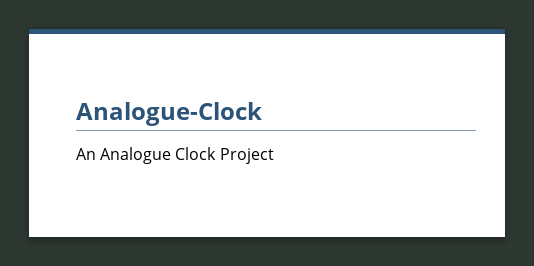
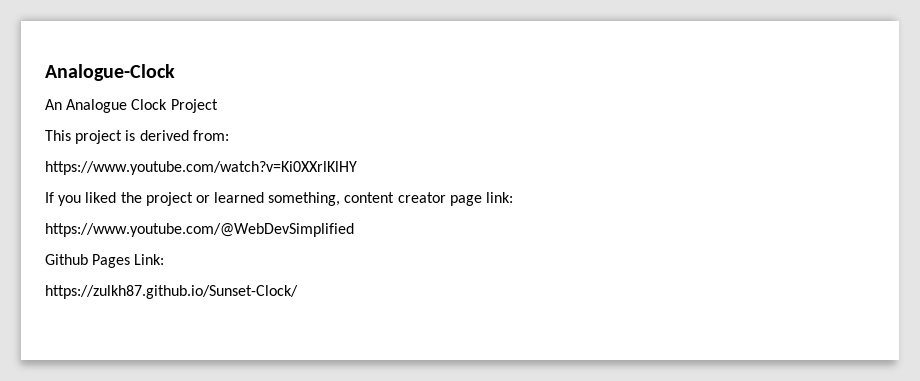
(274, 156) none -> [45,130,229,144] [45,161,357,175] [45,192,514,206] [45,223,354,237] [45,254,165,268] [45,285,298,299] // This project is derived from: // https://www.youtube.com/watch?v=Ki0XXrlKlHY // If you liked the project or learned something, content creator page link: // https://www.youtube.com/@WebDevSimplified // Github Pages Link: // https://zulkh87.github.io/Sunset-Clock/

